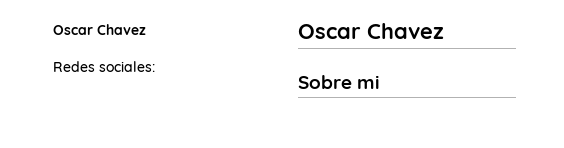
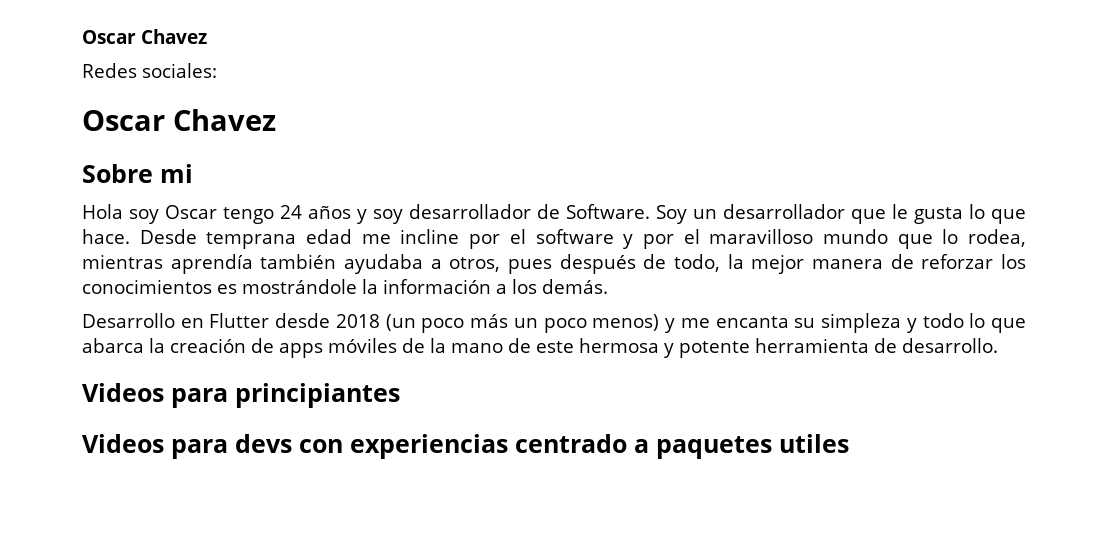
(380, 82) none -> [82,204,1026,224] [82,229,1026,249] [82,254,1026,274] [82,279,608,294] [82,313,1026,333] [82,338,998,358] [82,383,400,408] [82,434,849,459] // Hola soy Oscar tengo 24 años y soy desarrollador de Software. Soy un desarrollador que le gusta lo que hace. Desde temprana edad me incline por el software y por el maravilloso mundo que lo rodea, mientras aprendía también ayudaba a otros, pues después de todo, la mejor manera de reforzar los conocimientos es mostrándole la información a los demás. // Desarrollo en Flutter desde 2018 (un poco más un poco menos) y me encanta su simpleza y todo lo que abarca la creación de apps móviles de la mano de este hermosa y potente herramienta de desarrollo. // Videos para principiantes // Videos para devs con experiencias centrado a paquetes utiles

